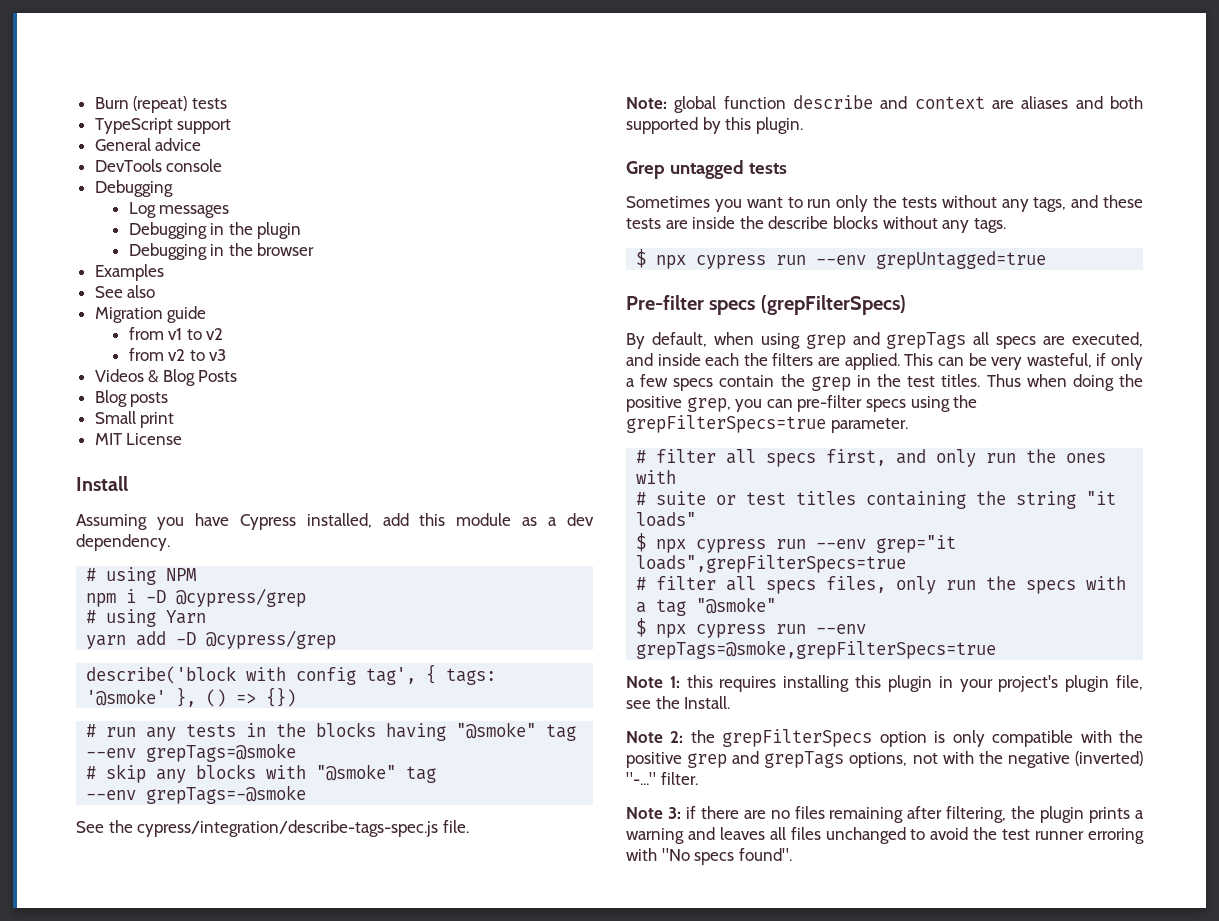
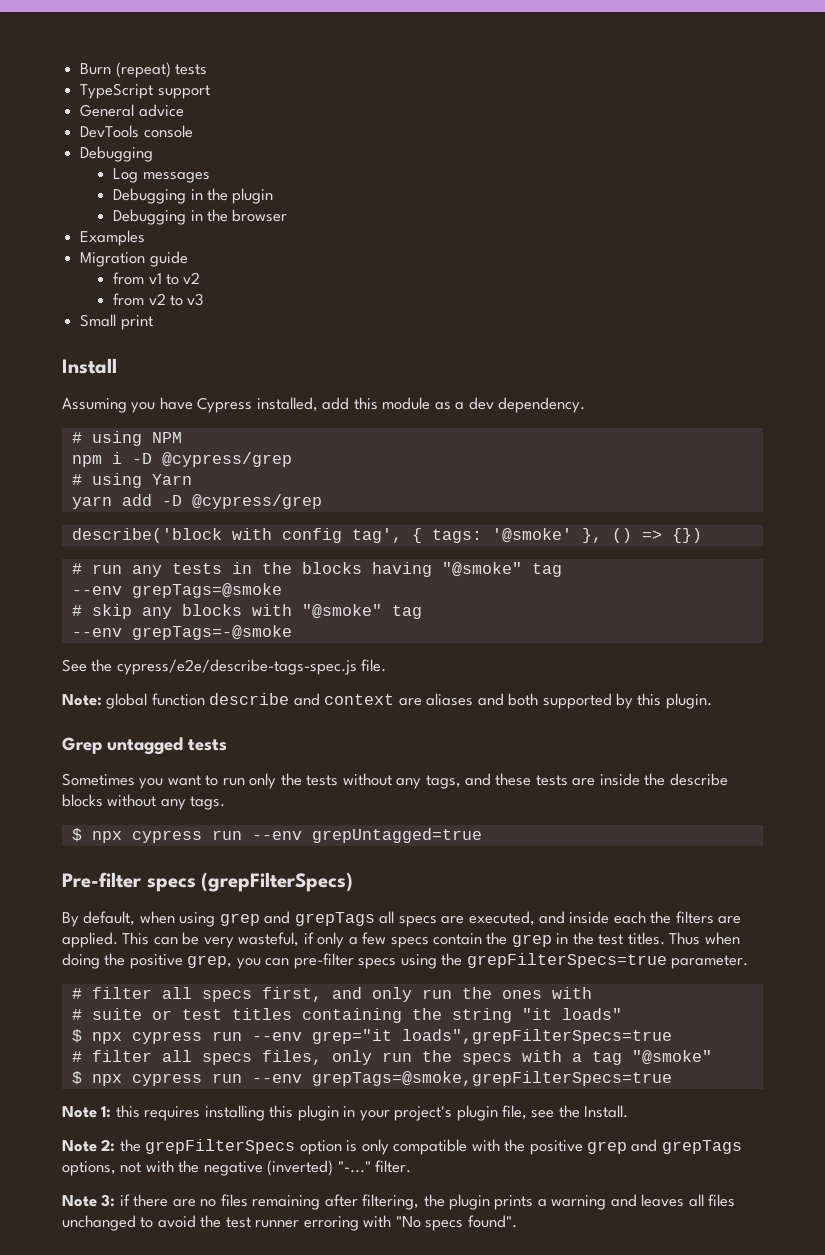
[94,285,156,298] // See also -> (146, 238) none
[94,369,238,386] [94,390,169,407] // Videos & Blog Posts // Blog posts -> (205, 299) none
[94,433,183,445] // MIT License -> (153, 322) none
[137,820,439,837] cypress/integration/describe-tags-spec.js -> [116,659,357,675] cypress/e2e/describe-tags-spec.js

